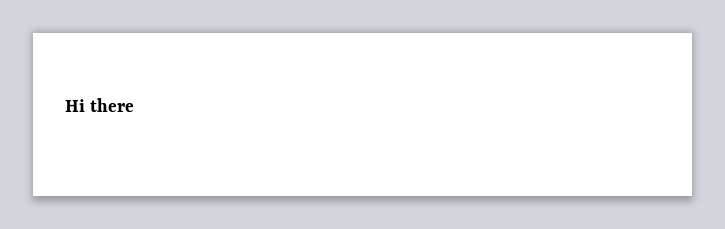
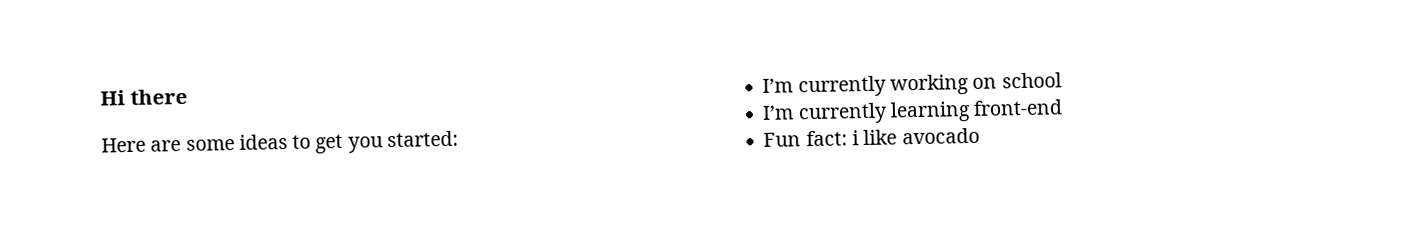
(135, 105) none -> [101,130,459,154] [762,72,1062,98] [762,99,1064,125] [763,127,980,147] // Here are some ideas to get you started: // I’m currently working on school // I’m currently learning front-end // Fun fact: i like avocado

